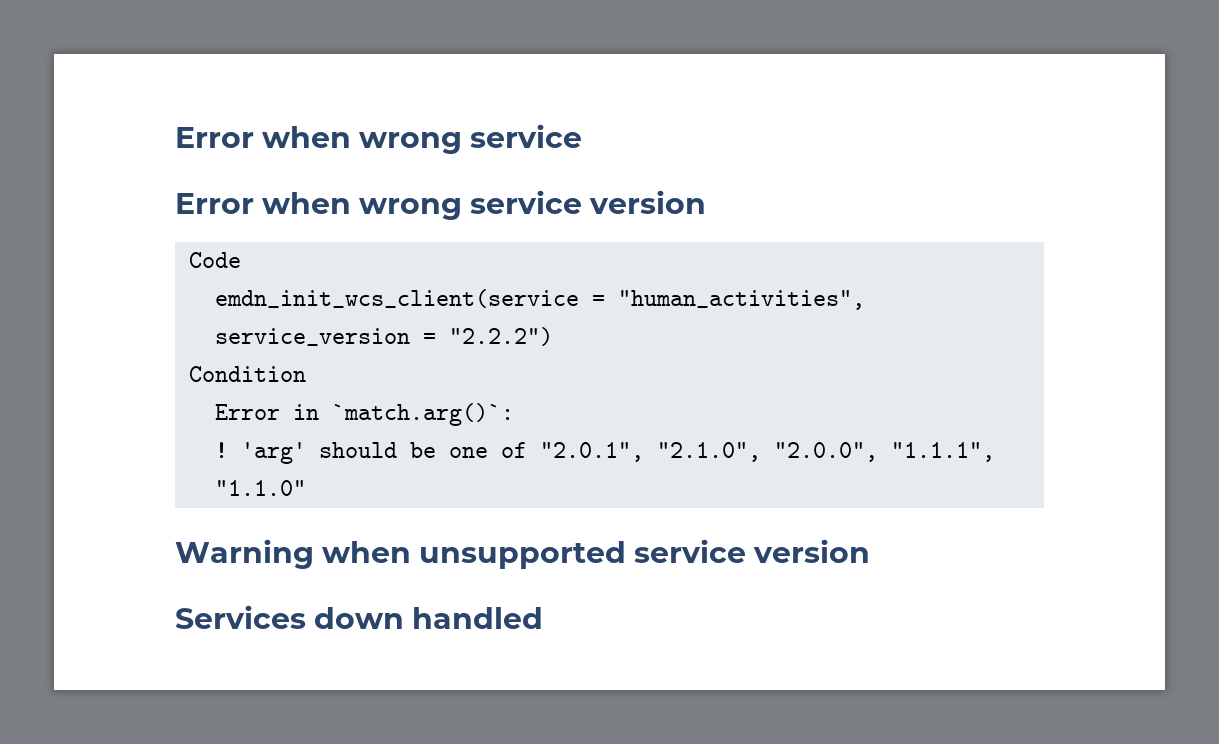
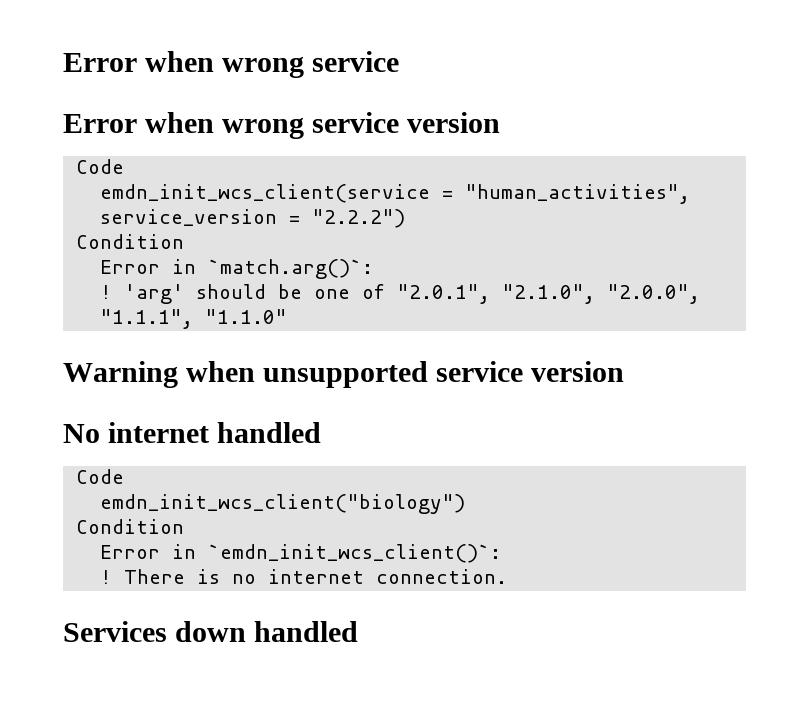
(871, 551) none -> [63,422,322,443] [75,469,124,484] [99,494,465,514] [75,519,184,534] [99,544,501,563] [99,569,507,584] // No internet handled // Code // emdn_init_wcs_client("biology") // Condition // Error in `emdn_init_wcs_client()`: // ! There is no internet connection.

